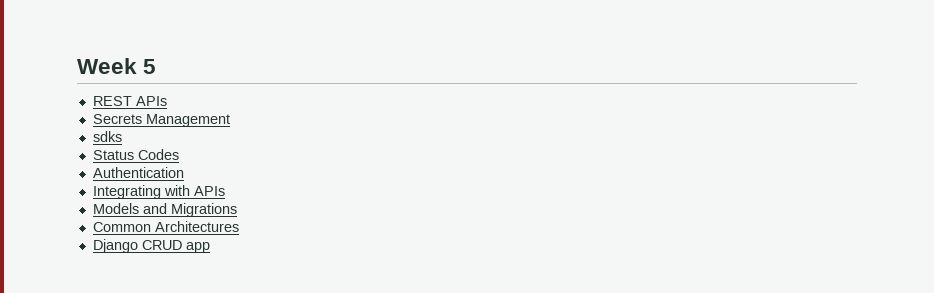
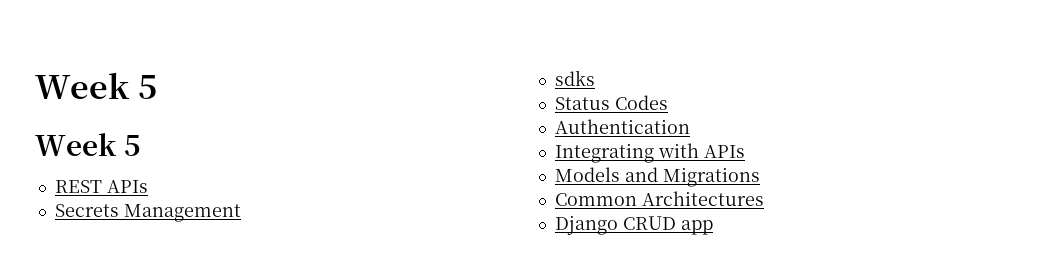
[77,58,157,74] Week 5 -> [35,72,157,99] [35,133,141,156] Week 5 // Week 5

